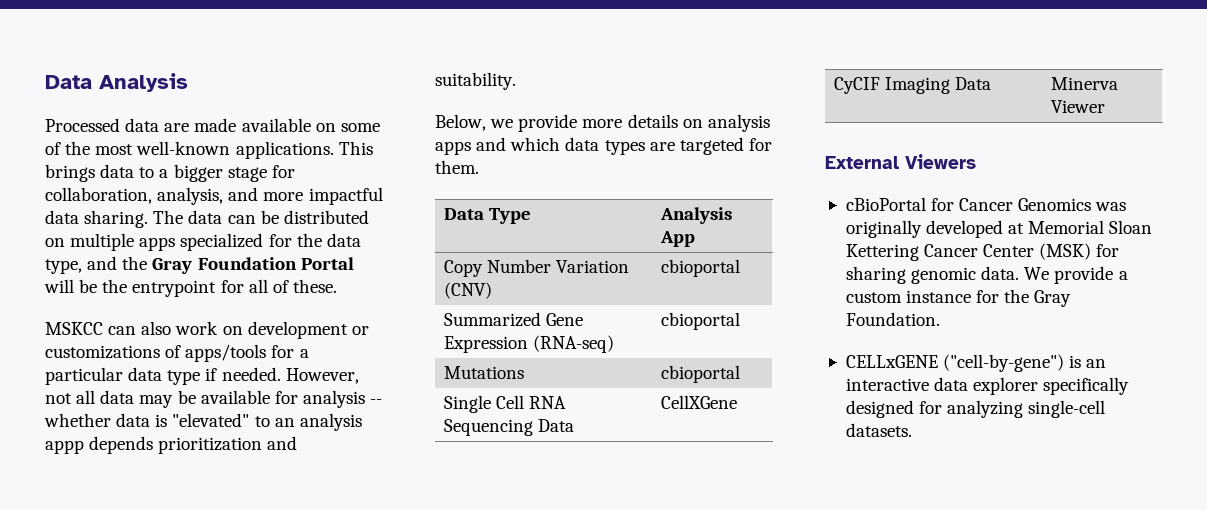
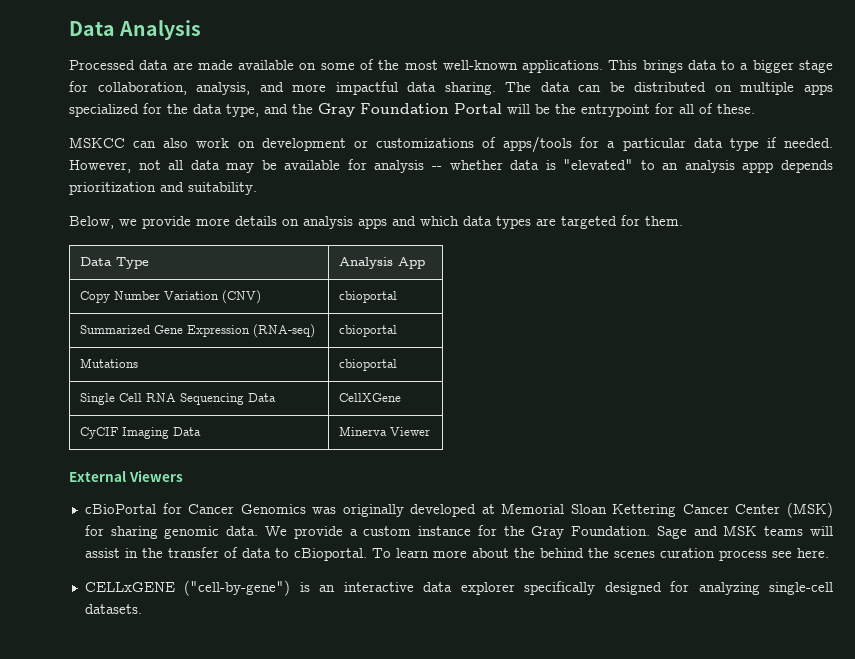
(940, 319) none -> [656,525,833,539] [84,547,829,561] Sage and MSK teams will assist in the transfer of data to cBioportal. To learn more about the behind the scenes curation process see here.

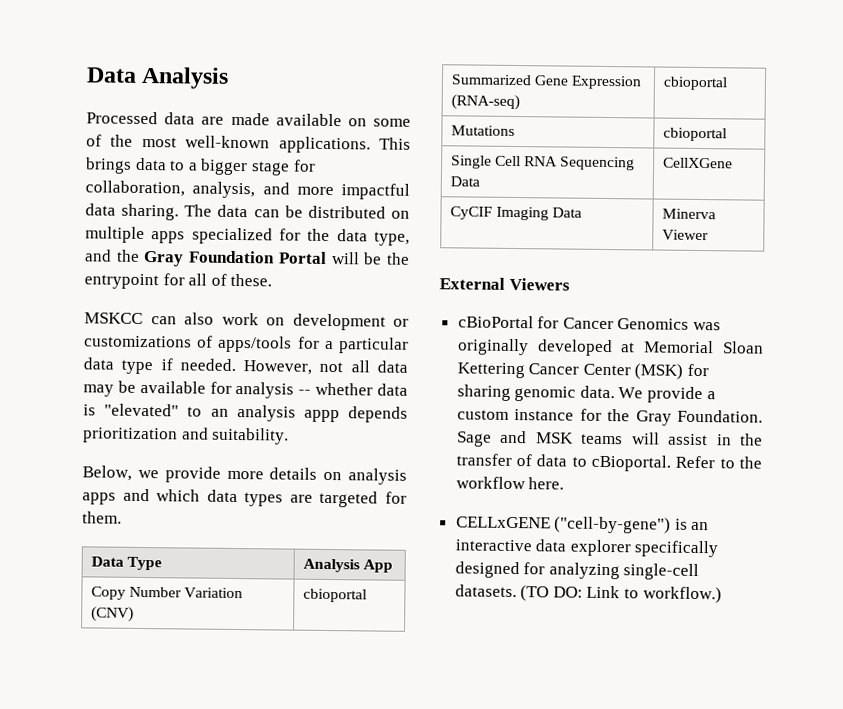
[371,548,792,561] To learn more about the behind the scenes curation process see -> [675,455,762,469] [455,476,526,490] Refer to the workflow
(142, 609) none -> [520,585,722,604] (TO DO: Link to workflow.)

